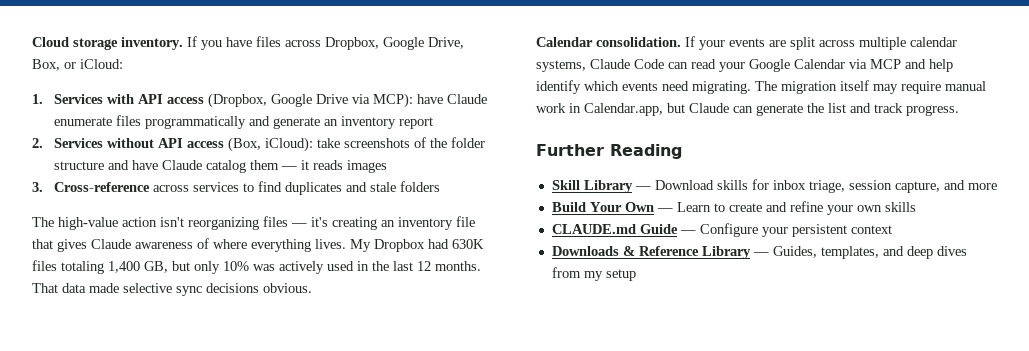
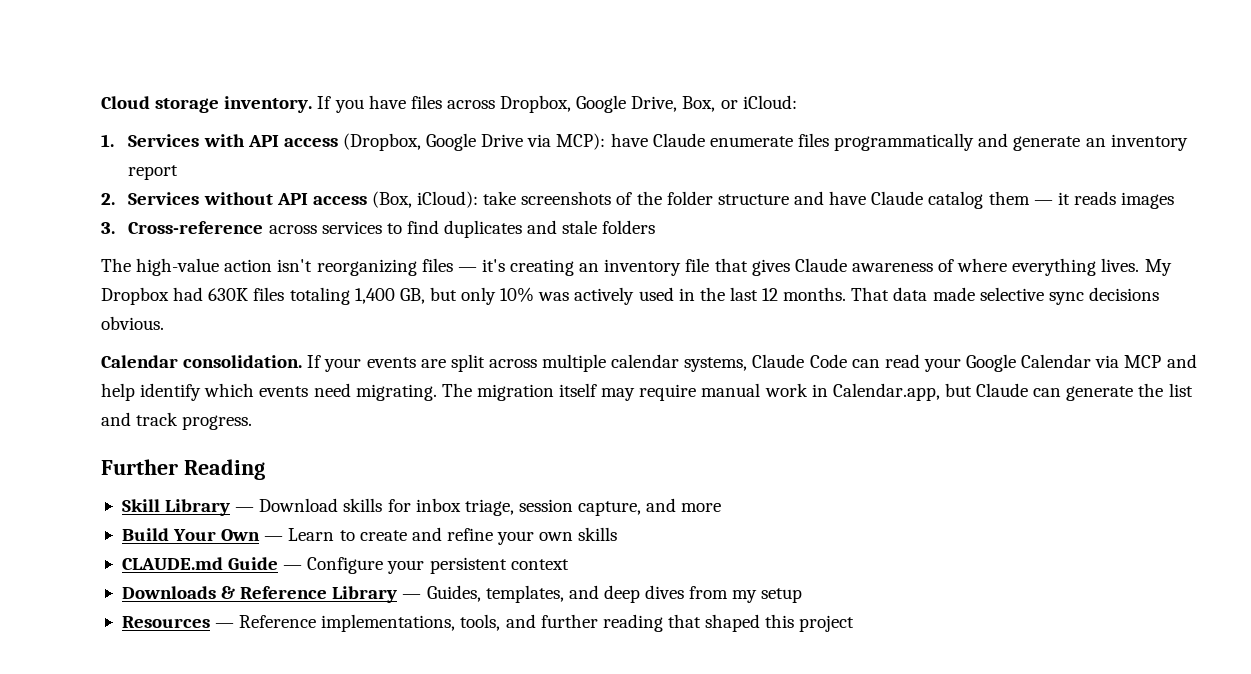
(636, 275) none -> [121,614,855,632] // Resources — Reference implementations, tools, and further reading that shaped this project

